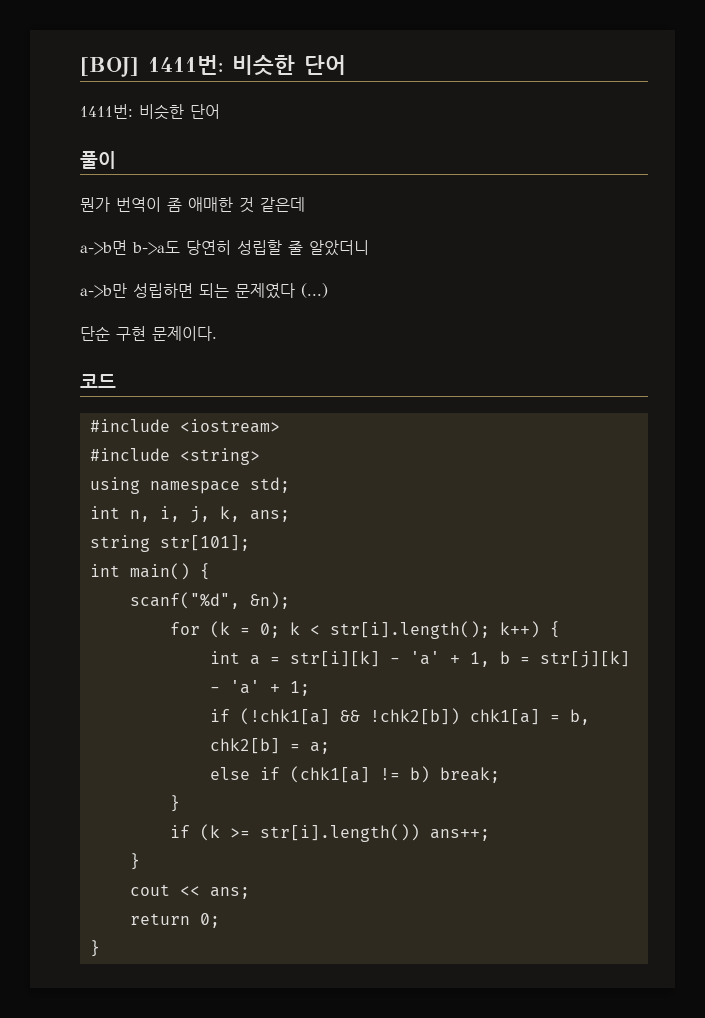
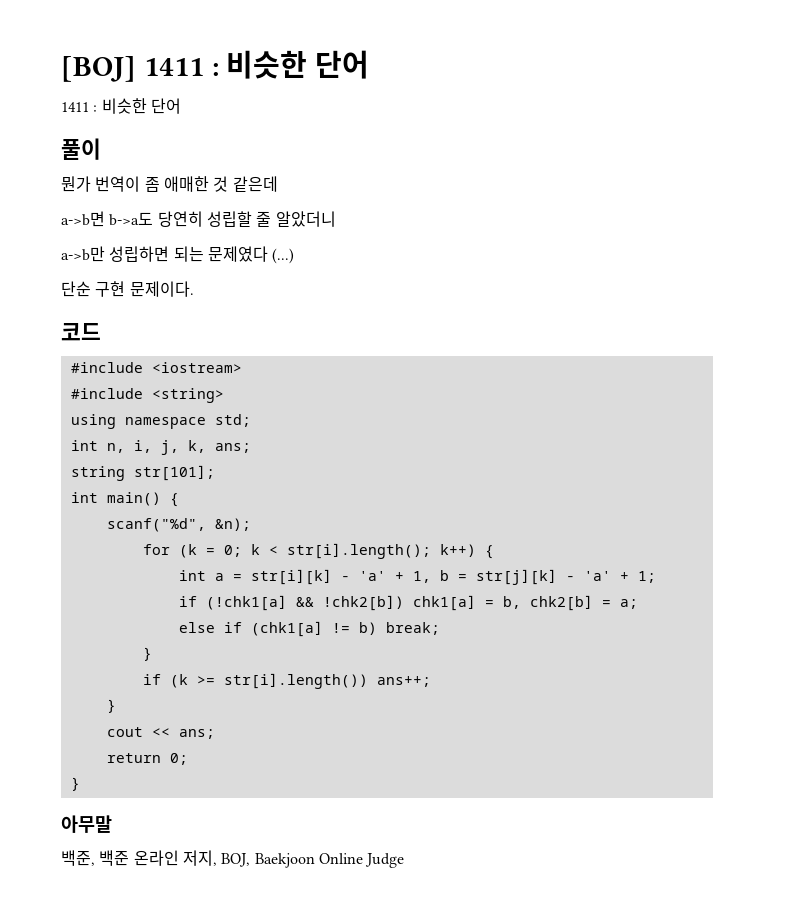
[148,55,346,76] [80,104,133,119] 1411번: 비슷한 단어 // 1411번: -> [143,50,370,79] [61,102,98,112] 1411 : 비슷한 단어 // 1411 :
(100, 948) none -> [61,815,112,833] [61,850,405,868] // 아무말 // 백준, 백준 온라인 저지, BOJ, Baekjoon Online Judge

